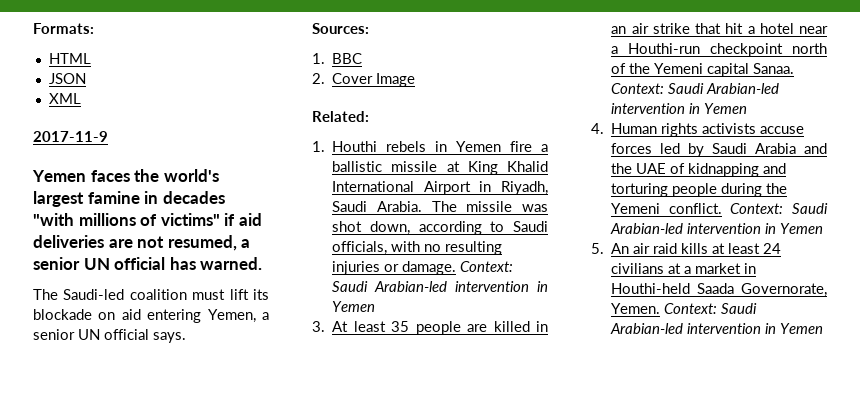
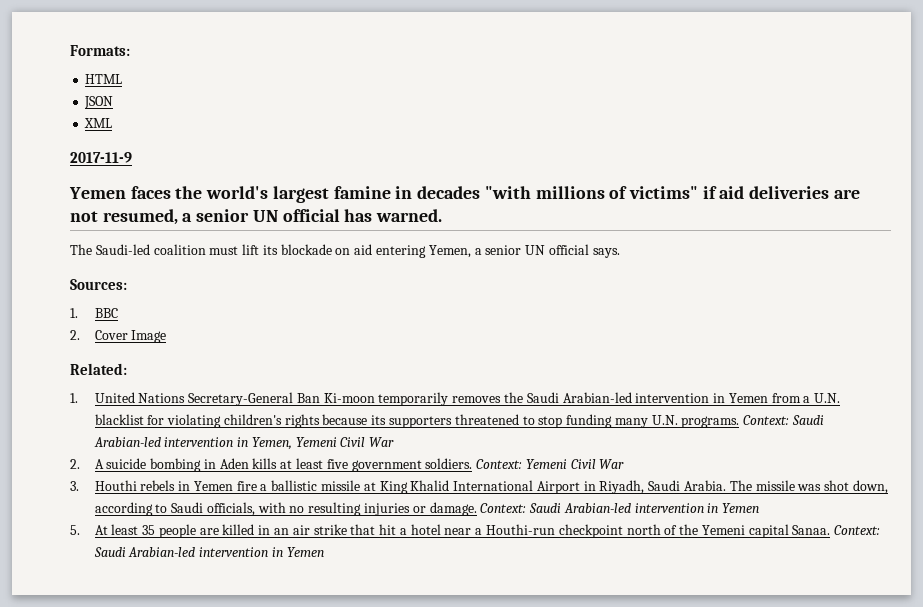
(325, 146) none -> [94,392,841,406] [94,414,825,428] [93,437,395,450] [70,458,625,472] [70,481,79,491] United Nations Secretary-General Ban Ki-moon temporarily removes the Saudi Arabian-led intervention in Yemen from a U.N. blacklist for violating children's rights because its supporters threatened to stop funding many U.N. programs. Context: Saudi Arabian-led intervention in Yemen, Yemeni Civil War // 2. A suicide bombing in Aden kills at least five government soldiers. Context: Yemeni Civil War // 3.
[312,321,325,332] 3. -> [70,525,80,535] 5.
[591,123,805,137] [611,143,827,157] [611,163,787,177] [611,183,788,197] [611,203,828,214] [610,223,824,234] [591,243,782,254] [611,263,757,274] [611,283,827,297] [611,303,758,314] [610,323,824,334] // 4. Human rights activists accuse forces led by Saudi Arabia and the UAE of kidnapping and torturing people during the Yemeni conflict. Context: Saudi Arabian-led intervention in Yemen // 5. An air raid kills at least 24 civilians at a market in Houthi-held Saada Governorate, Yemen. Context: Saudi Arabian-led intervention in Yemen -> (324, 552) none

